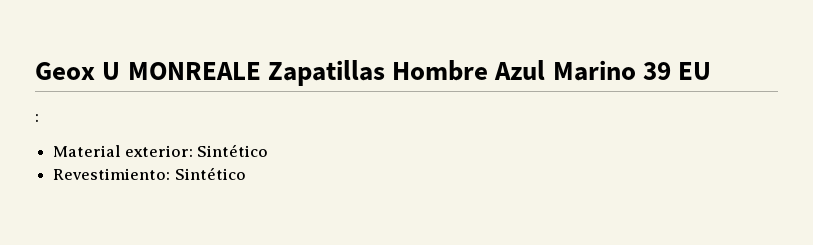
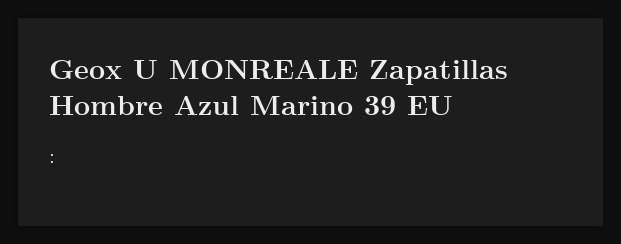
[53,144,269,157] [53,167,246,180] // Material exterior: Sintético // Revestimiento: Sintético -> (55, 158) none

